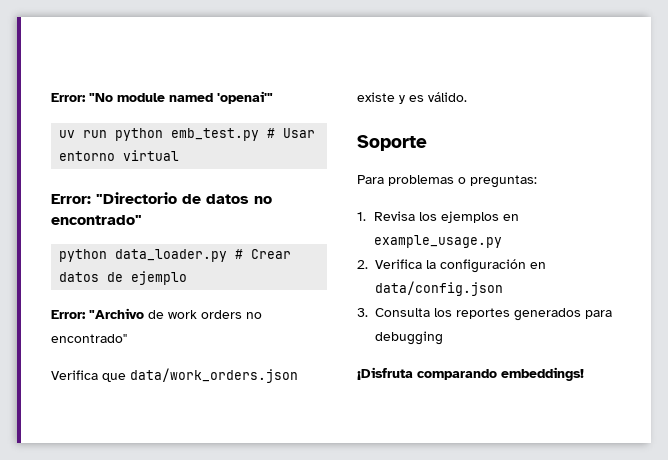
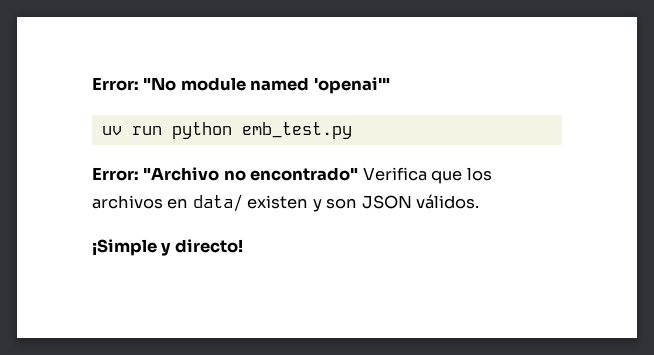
[267,128,316,138] [59,150,180,161] [51,192,272,204] [51,215,142,225] [59,249,292,262] [59,271,188,285] # Usar entorno virtual // Error: "Directorio de datos no encontrado" // python data_loader.py # Crear datos de ejemplo -> (352, 130) none
[148,310,262,319] [51,334,127,343] de work orders no encontrado" // -> [223,167,359,181] no encontrado"
[130,368,298,383] [357,92,467,104] [357,135,427,151] [357,175,537,188] [357,211,520,223] [374,235,503,248] [357,259,546,273] [375,281,503,296] [357,308,612,321] [375,331,443,345] [357,367,584,381] data/work_orders.json existe y es válido. // Soporte // Para problemas o preguntas: // 1. Revisa los ejemplos en example_usage.py // 2. Verifica la configuración en data/config.json // 3. Consulta los reportes generados para debugging // ¡Disfruta comparando embeddings! -> [466,167,492,181] [92,194,480,212] [92,239,243,256] los archivos en data/ existen y son JSON válidos. // ¡Simple y directo!

